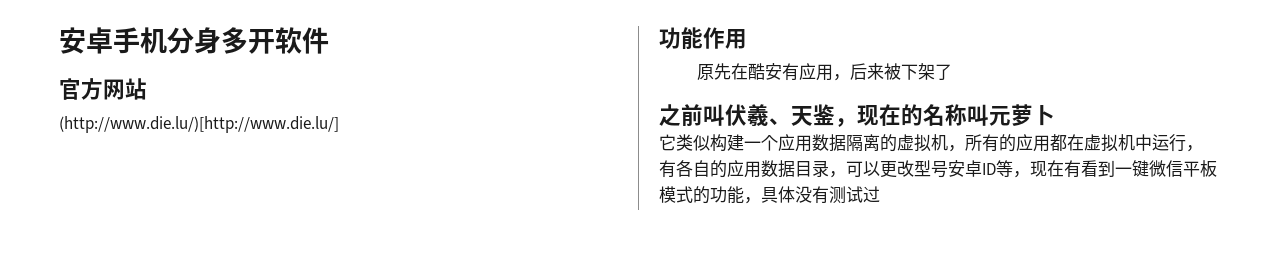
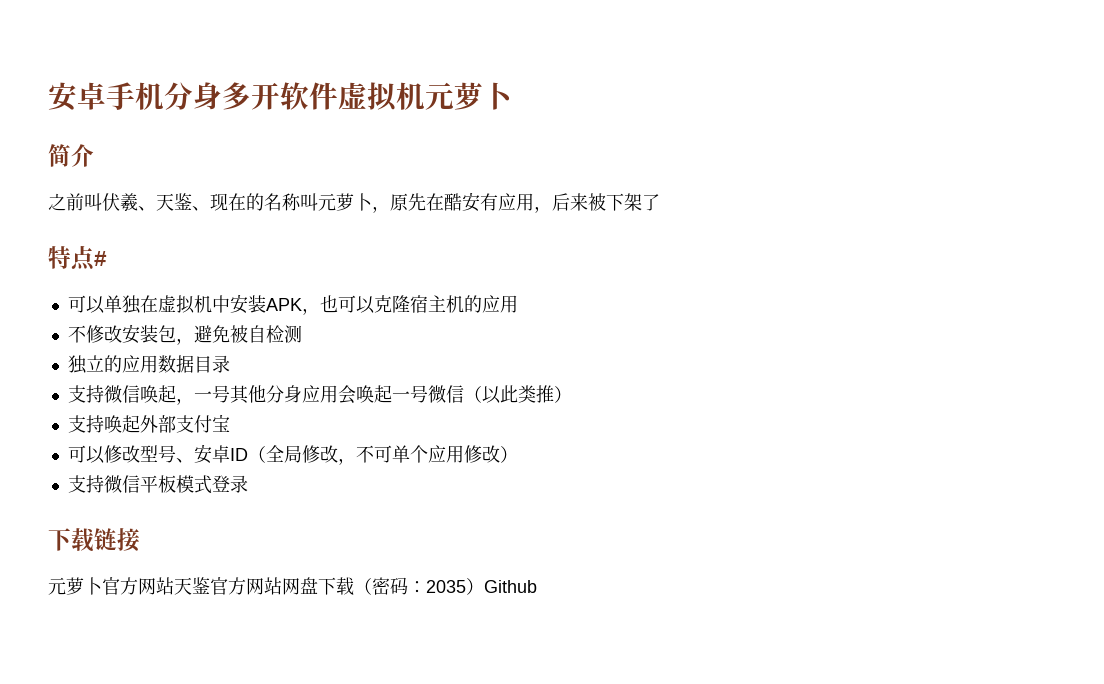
[59,78,147,100] [59,116,339,133] [659,27,747,49] // 官方网站 // (http://www.die.lu/)[http://www.die.lu/] // 功能作用 // -> [338,82,514,112] [48,144,94,167] [48,193,390,213] 虚拟机元萝卜 // 简介 // 之前叫伏羲、天鉴、现在的名称叫元萝卜，
[659,104,1055,127] [659,134,1203,152] [659,160,1217,178] [659,186,880,204] 之前叫伏羲、天鉴，现在的名称叫元萝卜 // 它类似构建一个应用数据隔离的虚拟机，所有的应用都在虚拟机中运行，有各自的应用数据目录，可以更改型号安卓ID等，现在有看到一键微信平板模式的功能，具体没有测试过 -> [48,246,107,271] [67,294,518,315] [67,324,302,345] [67,355,230,374] [67,385,572,405] [67,414,230,433] [67,444,518,465] [67,475,248,494] [48,528,140,552] [48,577,537,595] 特点# // 可以单独在虚拟机中安装APK，也可以克隆宿主机的应用 // 不修改安装包，避免被自检测 // 独立的应用数据目录 // 支持微信唤起，一号其他分身应用会唤起一号微信（以此类推） // 支持唤起外部支付宝 // 可以修改型号、安卓ID（全局修改，不可单个应用修改） // 支持微信平板模式登录 // 下载链接 // 元萝卜官方网站天鉴官方网站网盘下载（密码：2035）Github

